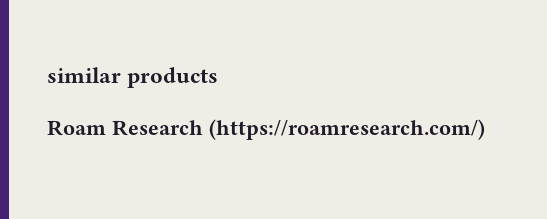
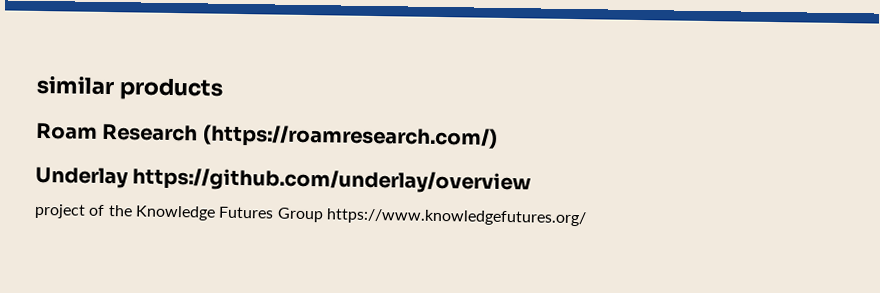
(485, 129) none -> [35,166,532,195] [34,203,587,227] // Underlay https://github.com/underlay/overview // project of the Knowledge Futures Group https://www.knowledgefutures.org/

